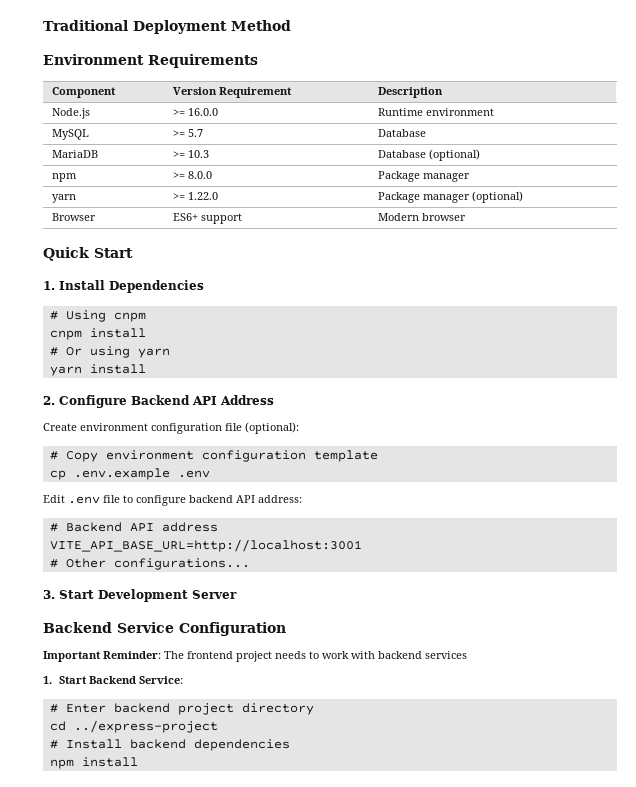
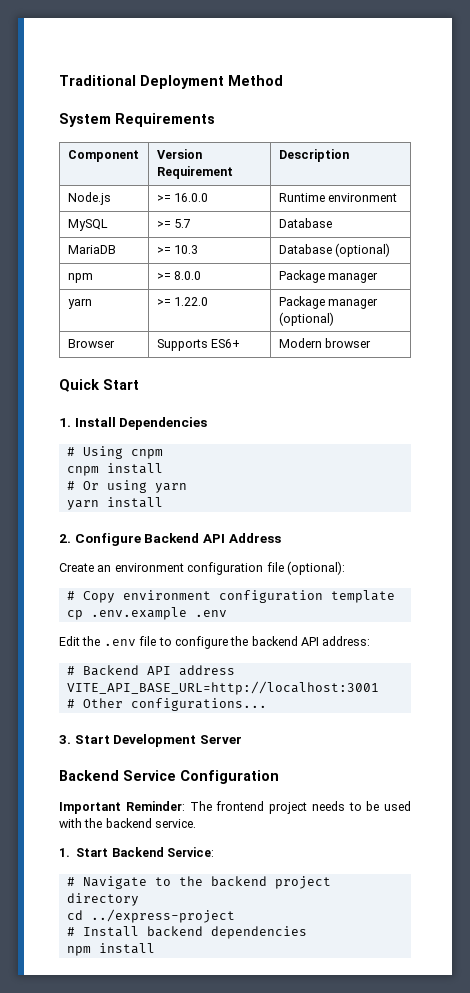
[43,54,144,65] Environment -> [59,113,111,127] System
(96, 217) none -> [156,339,208,351] Supports
[200,213,242,224] support -> (241, 343) none
(77, 427) none -> [97,565,112,572] an
(65, 499) none -> [82,636,101,646] the
(186, 500) none -> [230,636,249,646] the
[322,651,467,659] work with backend services -> [366,801,411,811] [59,818,197,828] be used with the backend service.
[65,704,106,713] Enter -> [82,876,203,889] Navigate to the

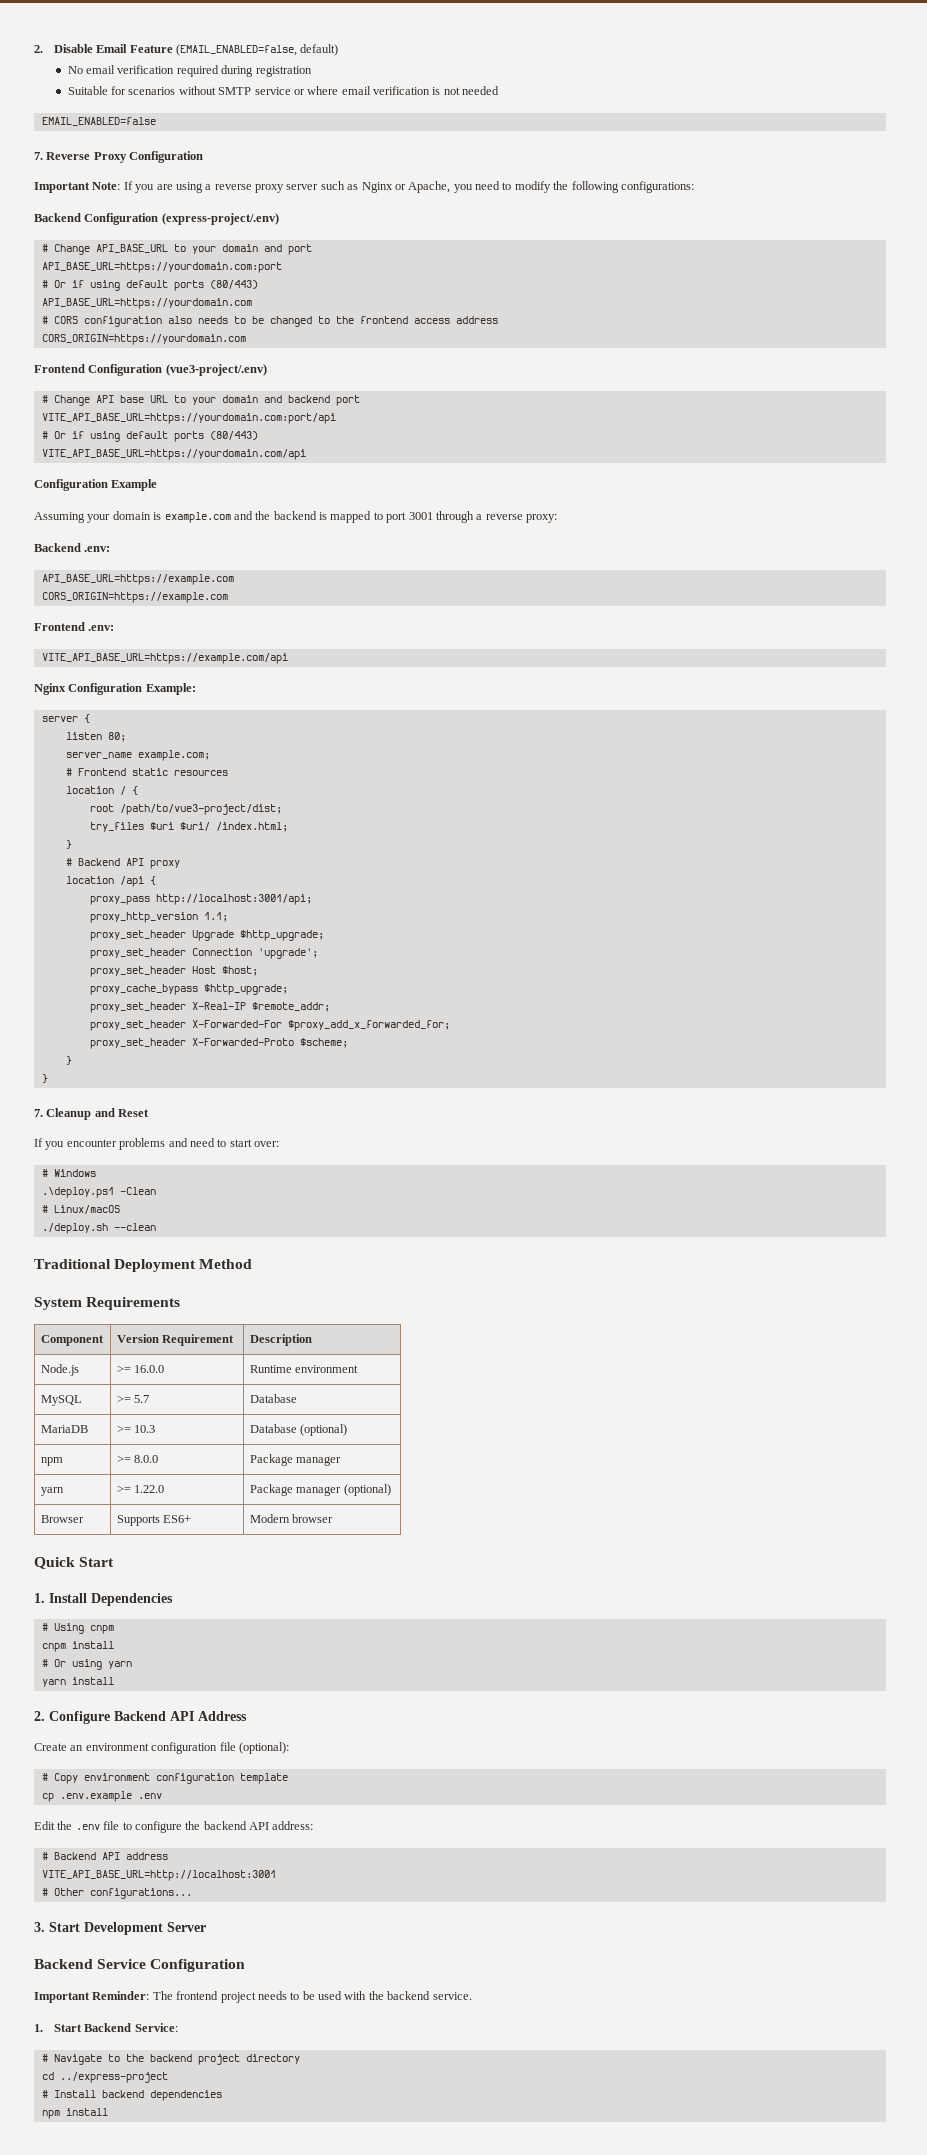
(59, 80) none -> [34,44,339,56] [67,65,312,77] [67,86,500,95] [41,117,156,126] [34,151,204,163] [34,181,694,193] [34,213,279,225] [41,244,312,255] [41,262,282,273] [41,280,258,291] [41,298,252,309] [41,316,498,327] [41,334,246,345] [34,364,267,376] [41,395,360,406] [41,413,336,424] [41,431,258,442] [41,449,306,460] [34,479,158,491] [34,511,557,523] [34,543,111,552] [41,574,234,585] [41,592,228,603] [34,622,115,631] [41,653,288,664] [34,683,196,695] [41,714,90,723] [65,732,126,742] [65,750,210,761] [65,768,228,776] [65,786,138,795] [89,804,282,815] [89,822,288,832] [65,840,72,849] [65,858,180,869] [65,876,156,887] [89,894,312,905] [89,912,228,923] [89,930,324,941] [89,948,318,959] [89,966,258,977] [89,984,288,995] [89,1002,330,1013] [89,1020,450,1031] [89,1038,348,1049] [65,1056,72,1065] [41,1074,48,1083] [34,1108,150,1120] [34,1138,279,1150] [41,1169,96,1177] [41,1187,156,1198] [41,1205,120,1214] [41,1223,156,1234] 2. Disable Email Feature (EMAIL_ENABLED=false, default) // No email verification required during registration // Suitable for scenarios without SMTP service or where email verification is not needed // EMAIL_ENABLED=false // 7. Reverse Proxy Configuration // Important Note: If you are using a reverse proxy server such as Nginx or Apache, you need to modify the following configurations: // Backend Configuration (express-project/.env) // # Change API_BASE_URL to your domain and port // API_BASE_URL=https://yourdomain.com:port // # Or if using default ports (80/443) // API_BASE_URL=https://yourdomain.com // # CORS configuration also needs to be changed to the frontend access address // CORS_ORIGIN=https://yourdomain.com // Frontend Configuration (vue3-project/.env) // # Change API base URL to your domain and backend port // VITE_API_BASE_URL=https://yourdomain.com:port/api // # Or if using default ports (80/443) // VITE_API_BASE_URL=https://yourdomain.com/api // Configuration Example // Assuming your domain is example.com and the backend is mapped to port 3001 through a reverse proxy: // Backend .env: // API_BASE_URL=https://example.com // CORS_ORIGIN=https://example.com // Frontend .env: // VITE_API_BASE_URL=https://example.com/api // Nginx Configuration Example: // server { // listen 80; // server_name example.com; // # Frontend static resources // location / { // root /path/to/vue3-project/dist; // try_files $uri $uri/ /index.html; // } // # Backend API proxy // location /api { // proxy_pass http://localhost:3001/api; // proxy_http_version 1.1; // proxy_set_header Upgrade $http_upgrade; // proxy_set_header Connection 'upgrade'; // proxy_set_header Host $host; // proxy_cache_bypass $http_upgrade; // proxy_set_header X-Real-IP $remote_addr; // proxy_set_header X-Forwarded-For $proxy_add_x_forwarded_for; // proxy_set_header X-Forwarded-Proto $scheme; // } // } // 7. Cleanup and Reset // If you encounter problems and need to start over: // # Windows // .\deploy.ps1 -Clean // # Linux/macOS // ./deploy.sh --clean //

